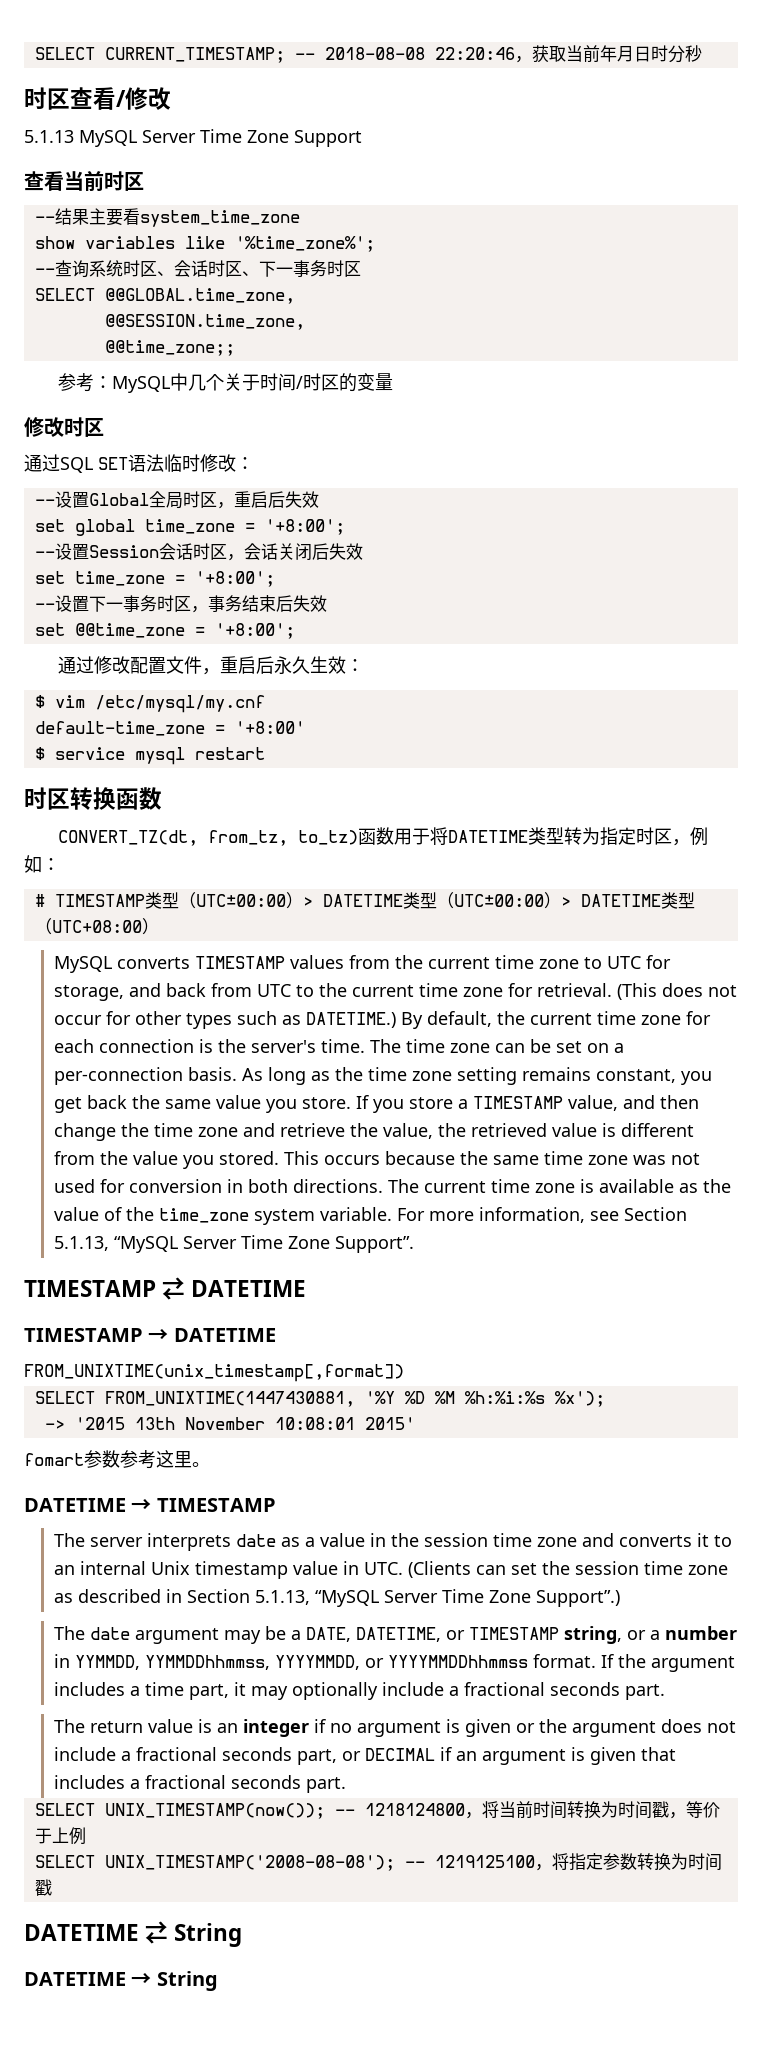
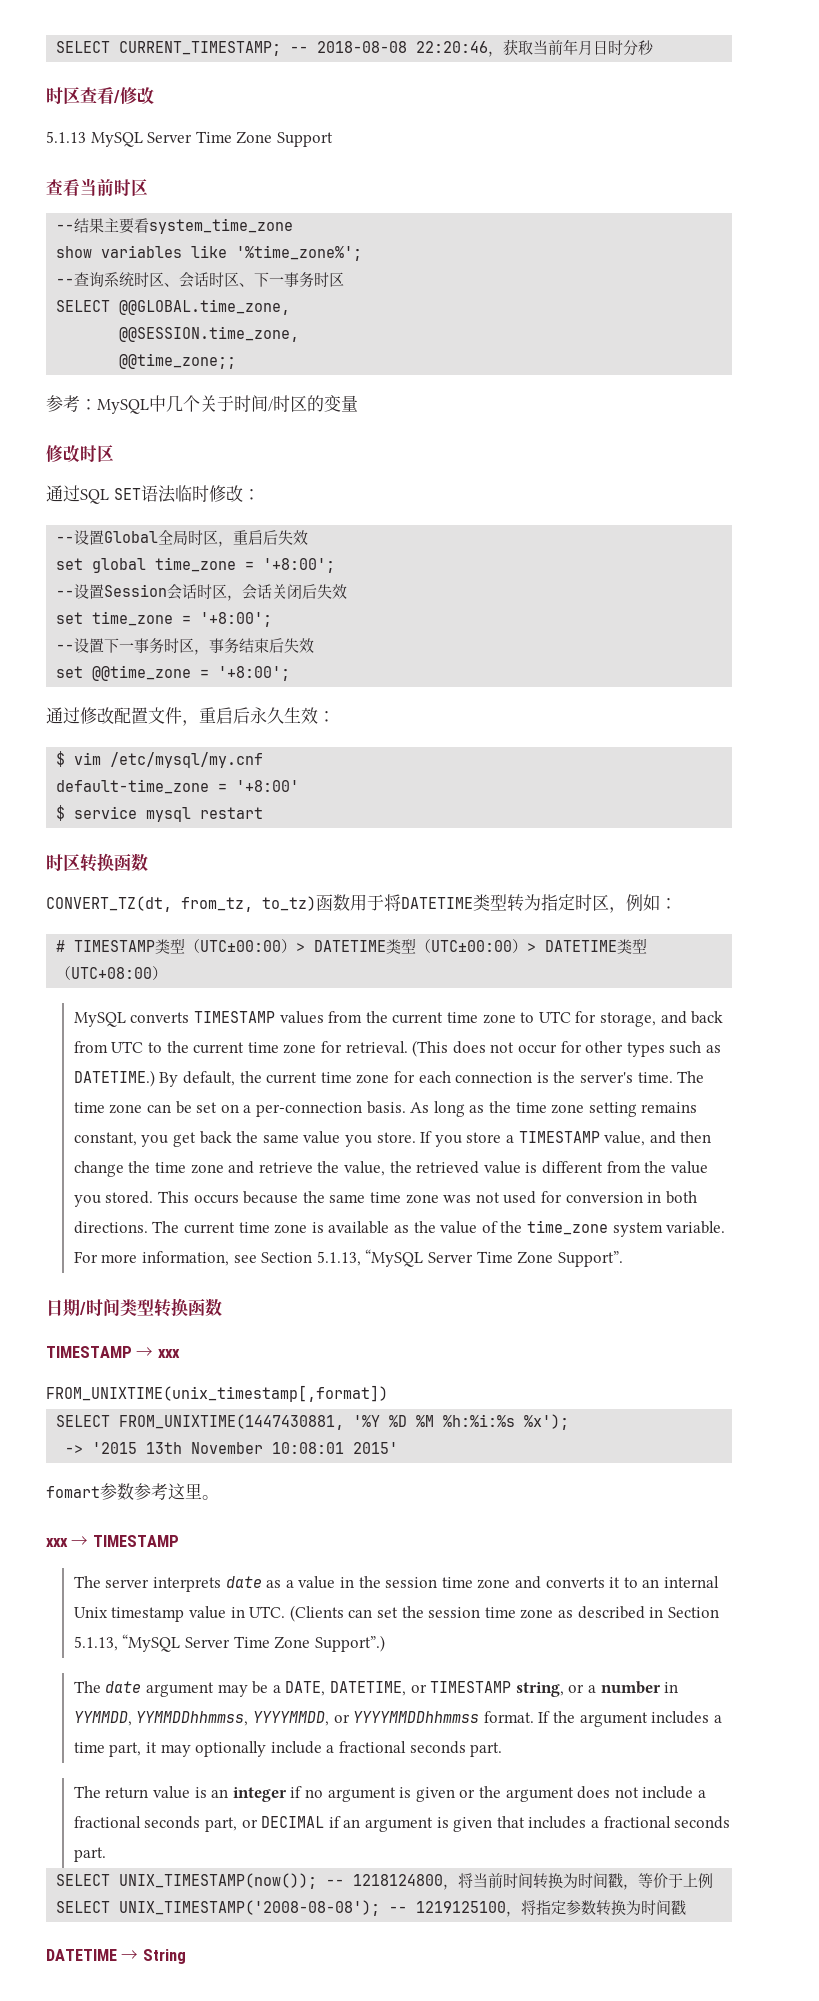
[24,1277,307,1300] TIMESTAMP ⇄ DATETIME -> [46,1298,222,1317] 日期/时间类型转换函数
[173,1328,276,1342] DATETIME -> [157,1349,180,1358] xxx
[24,1498,126,1512] DATETIME -> [46,1538,68,1547] xxx
[24,1921,243,1947] // DATETIME ⇄ String -> (687, 1907) none

